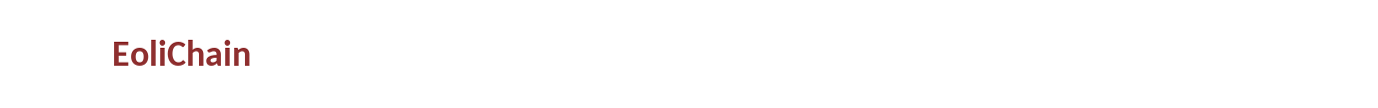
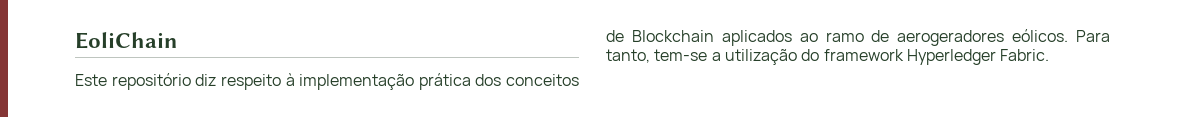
(252, 52) none -> [75,73,579,90] [606,29,1110,46] [606,49,1050,65] // Este repositório diz respeito à implementação prática dos conceitos de Blockchain aplicados ao ramo de aerogeradores eólicos. Para tanto, tem-se a utilização do framework Hyperledger Fabric.

